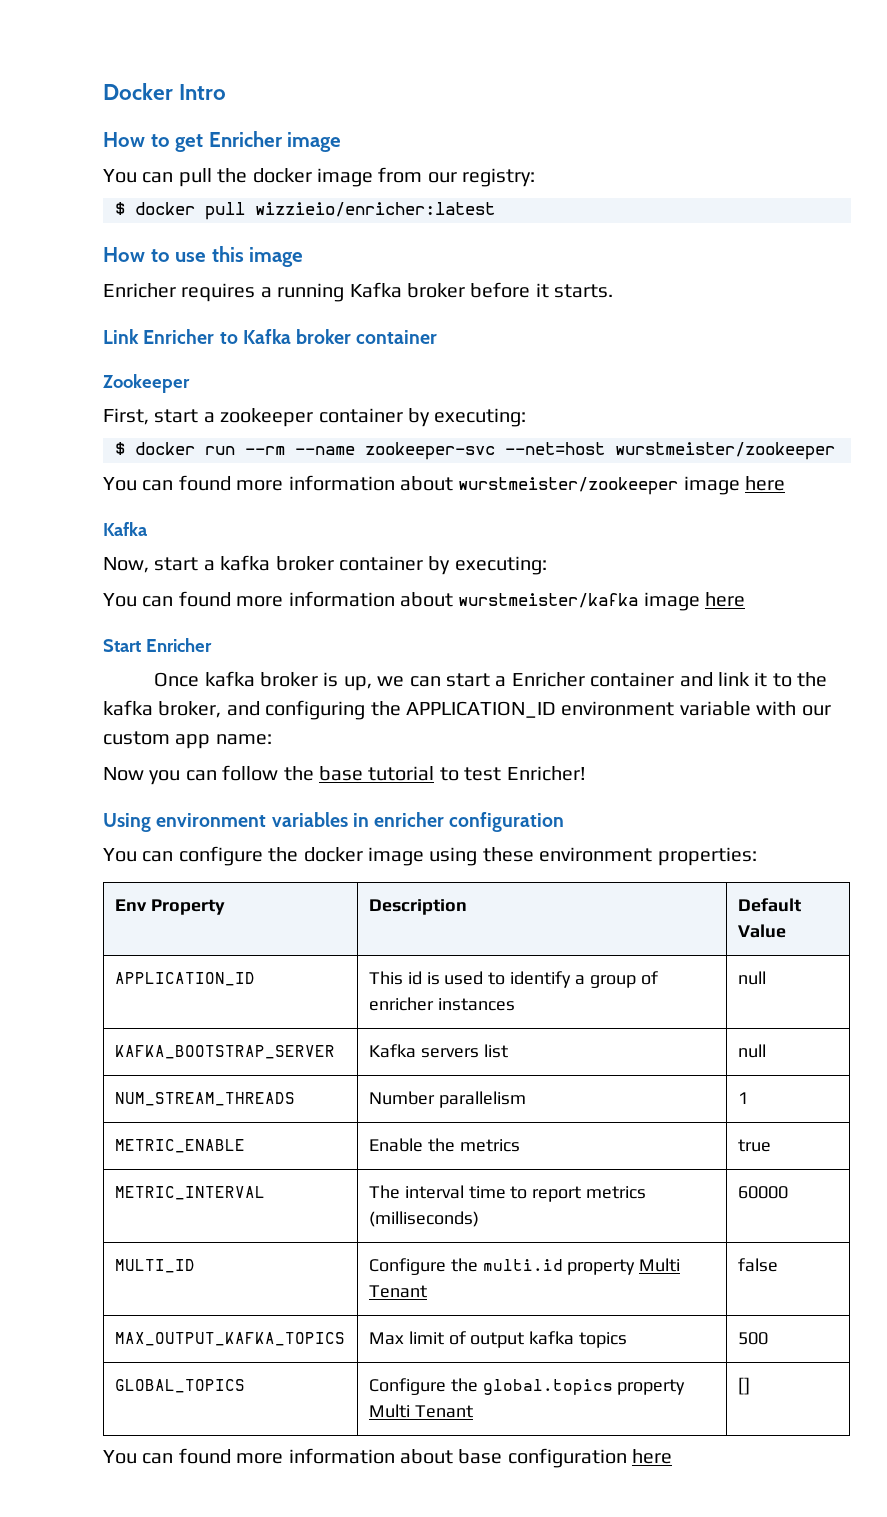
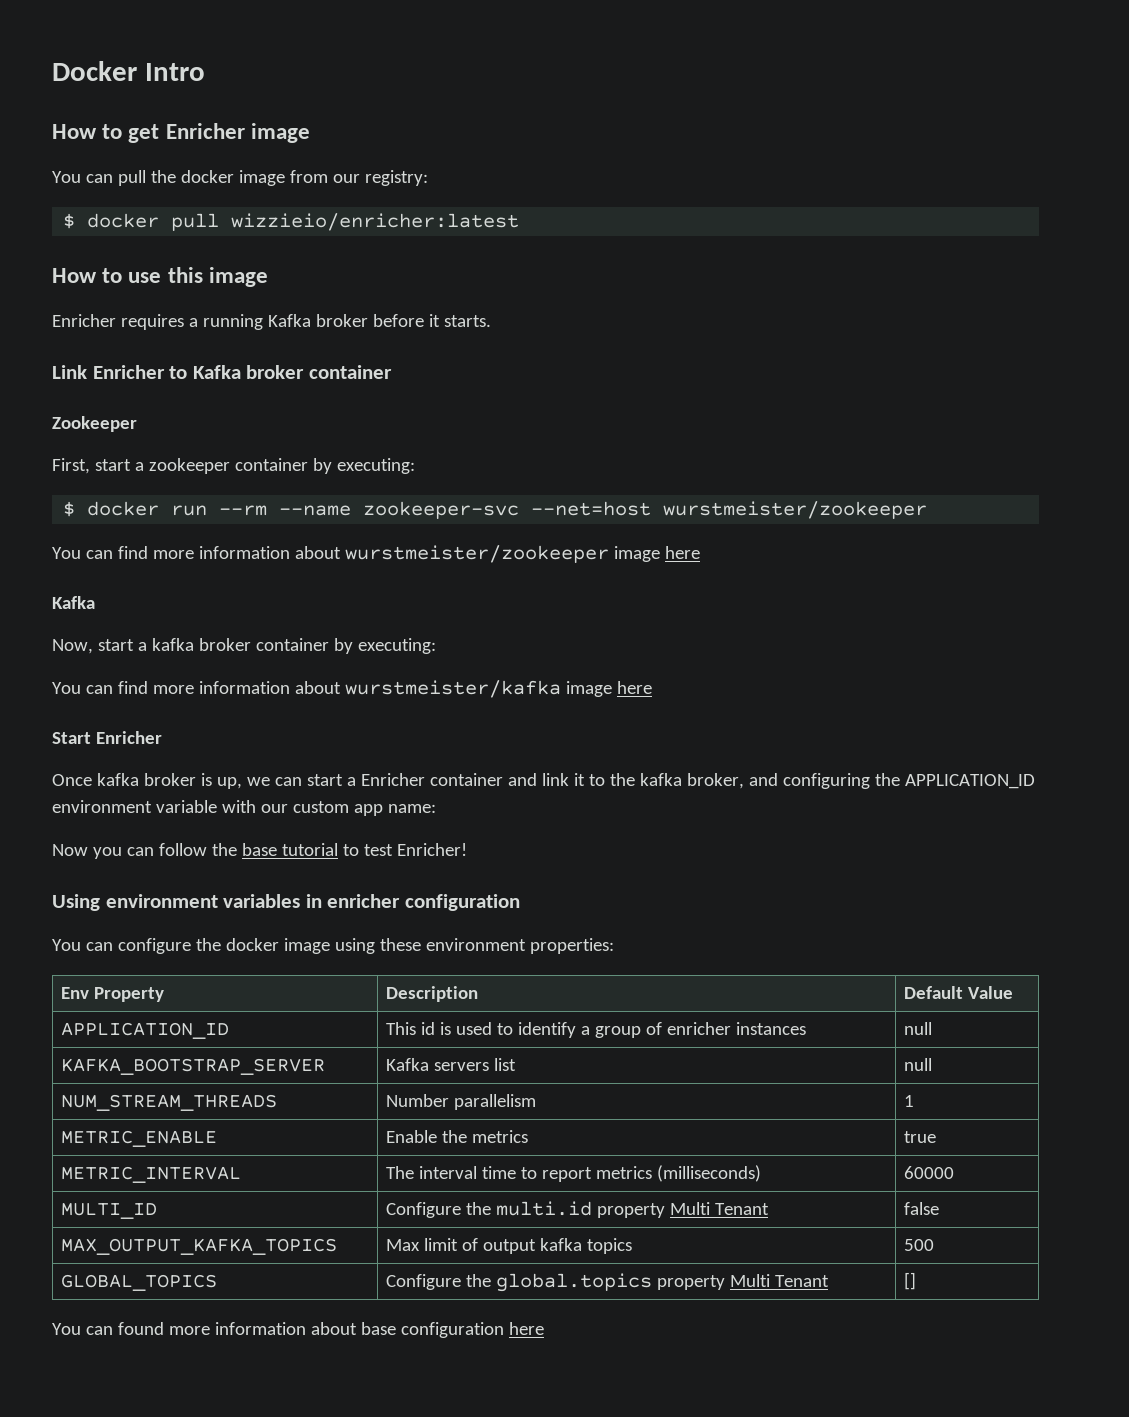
[178,475,231,491] found -> [117,546,148,559] find
[178,591,231,607] found -> [117,681,148,694] find

